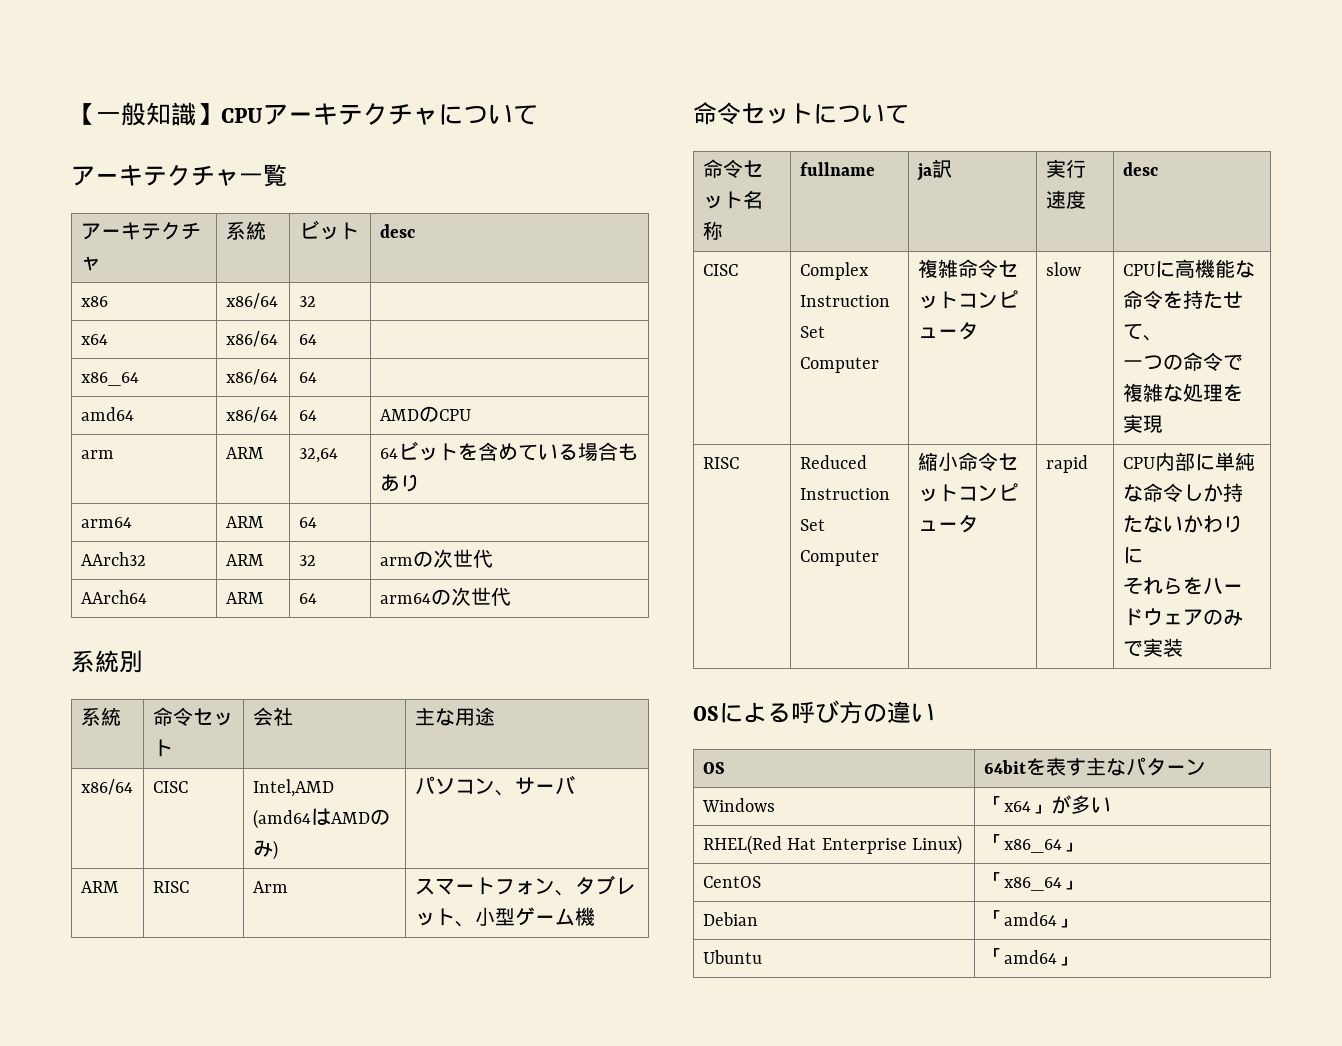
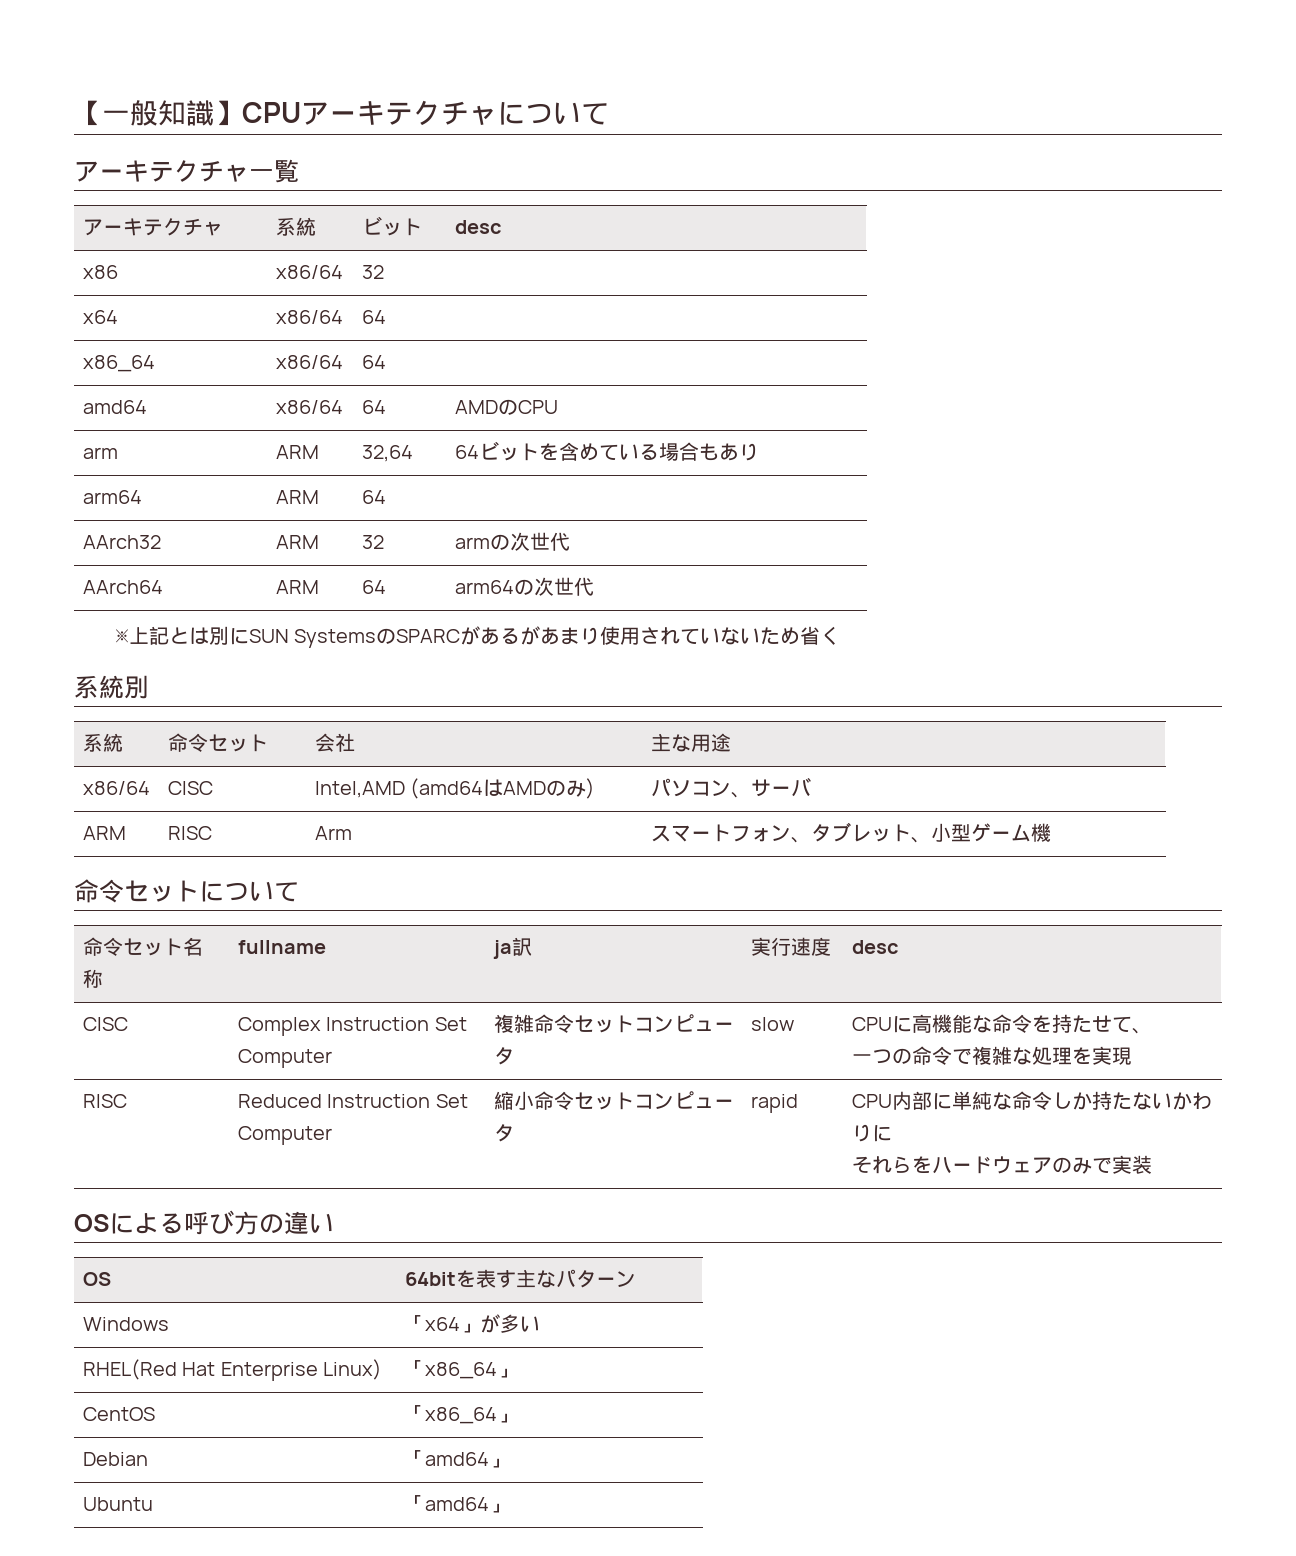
(511, 596) none -> [114,626,841,648] // ※上記とは別にSUN SystemsのSPARCがあるがあまり使用されていないため省く

